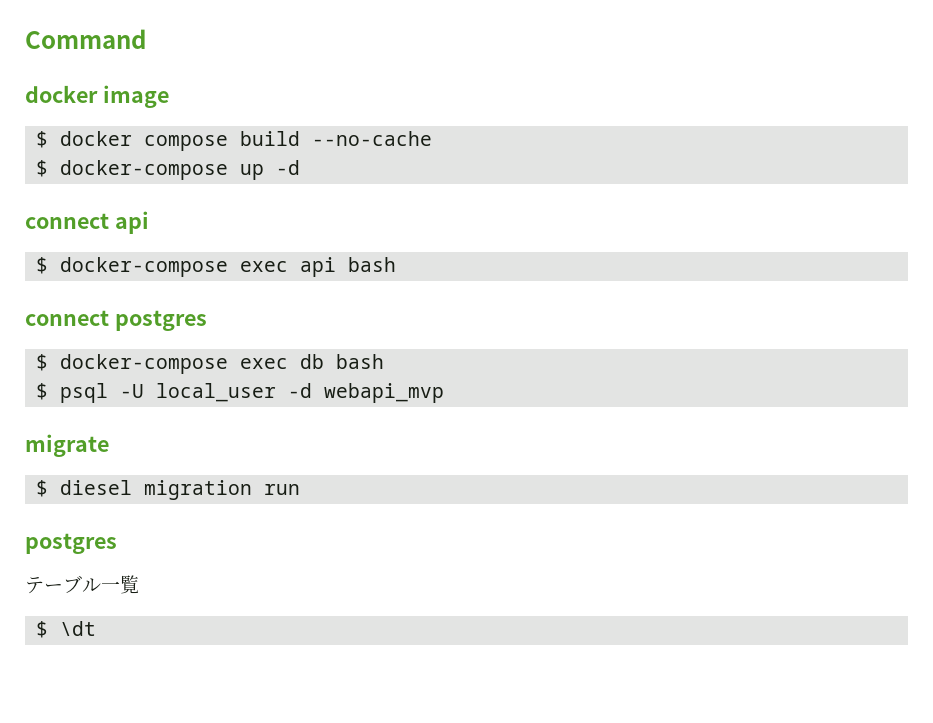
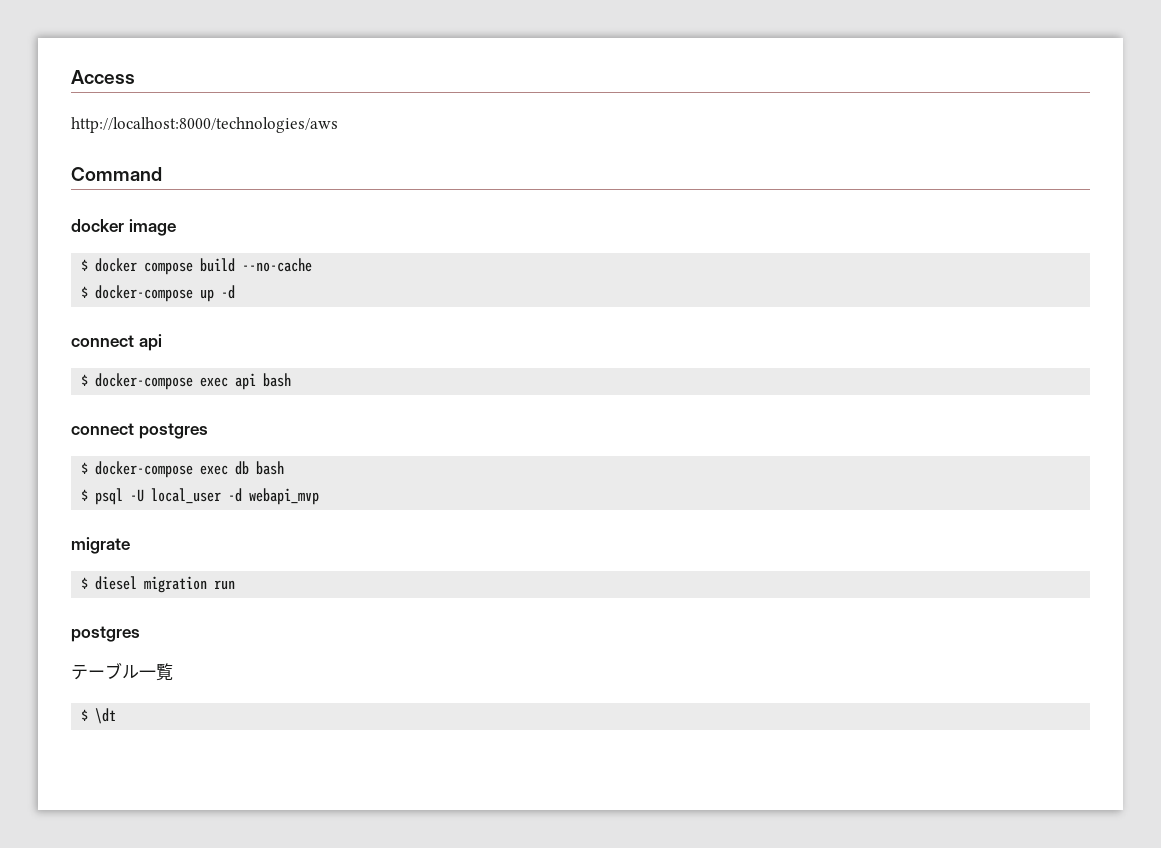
(25, 39) none -> [71,70,135,84] [71,117,338,133] Access // http://localhost:8000/technologies/aws //

